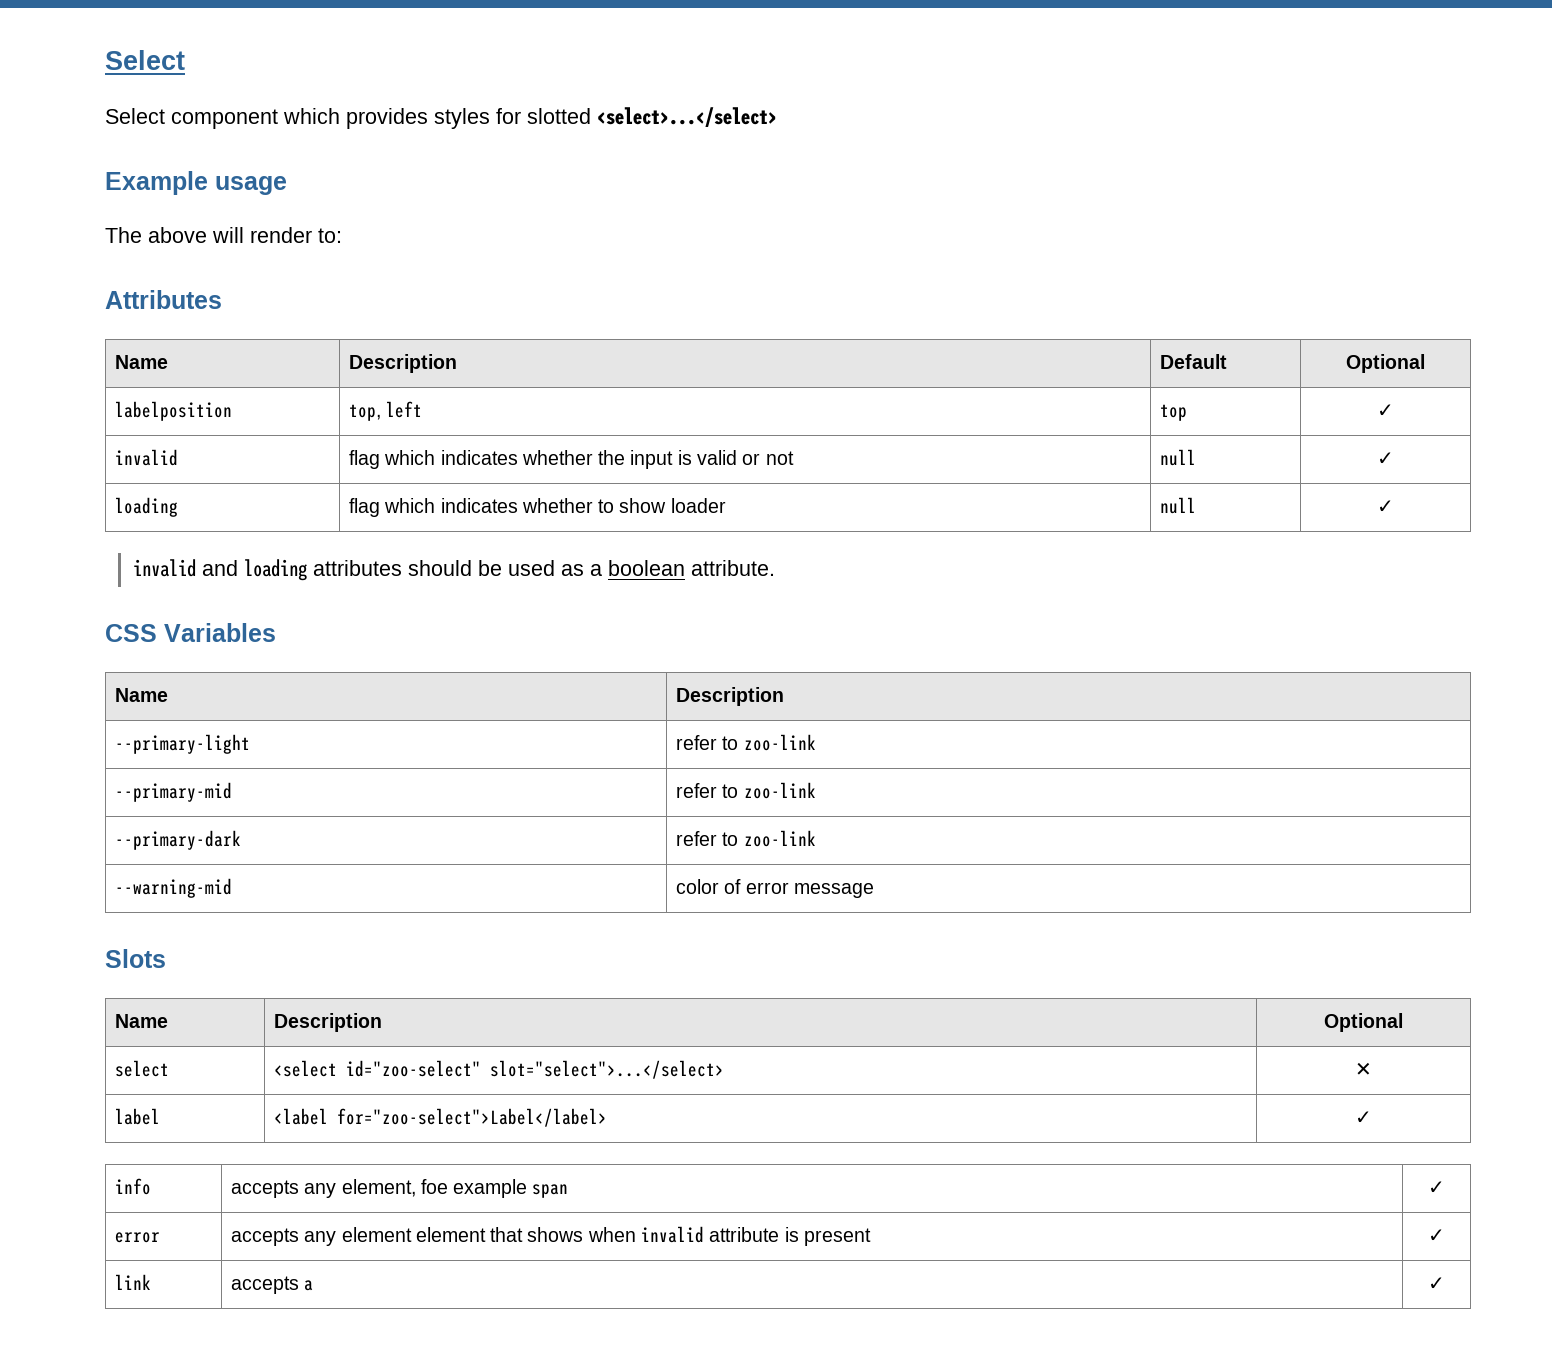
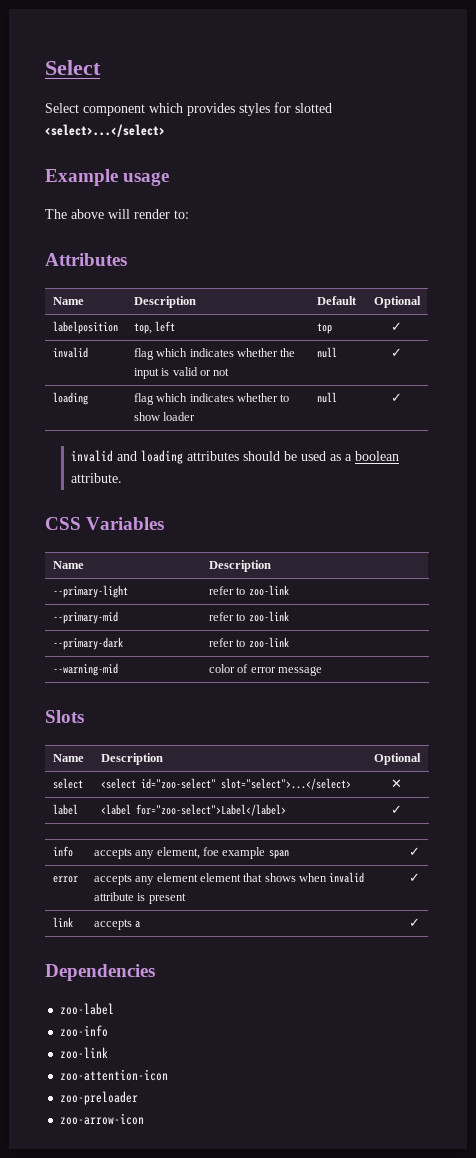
(1445, 1283) none -> [45,964,155,981] [60,1003,115,1015] [60,1025,109,1037] [60,1047,109,1059] [60,1069,169,1081] [60,1091,139,1105] [60,1113,145,1125] // Dependencies // zoo-label // zoo-info // zoo-link // zoo-attention-icon // zoo-preloader // zoo-arrow-icon

